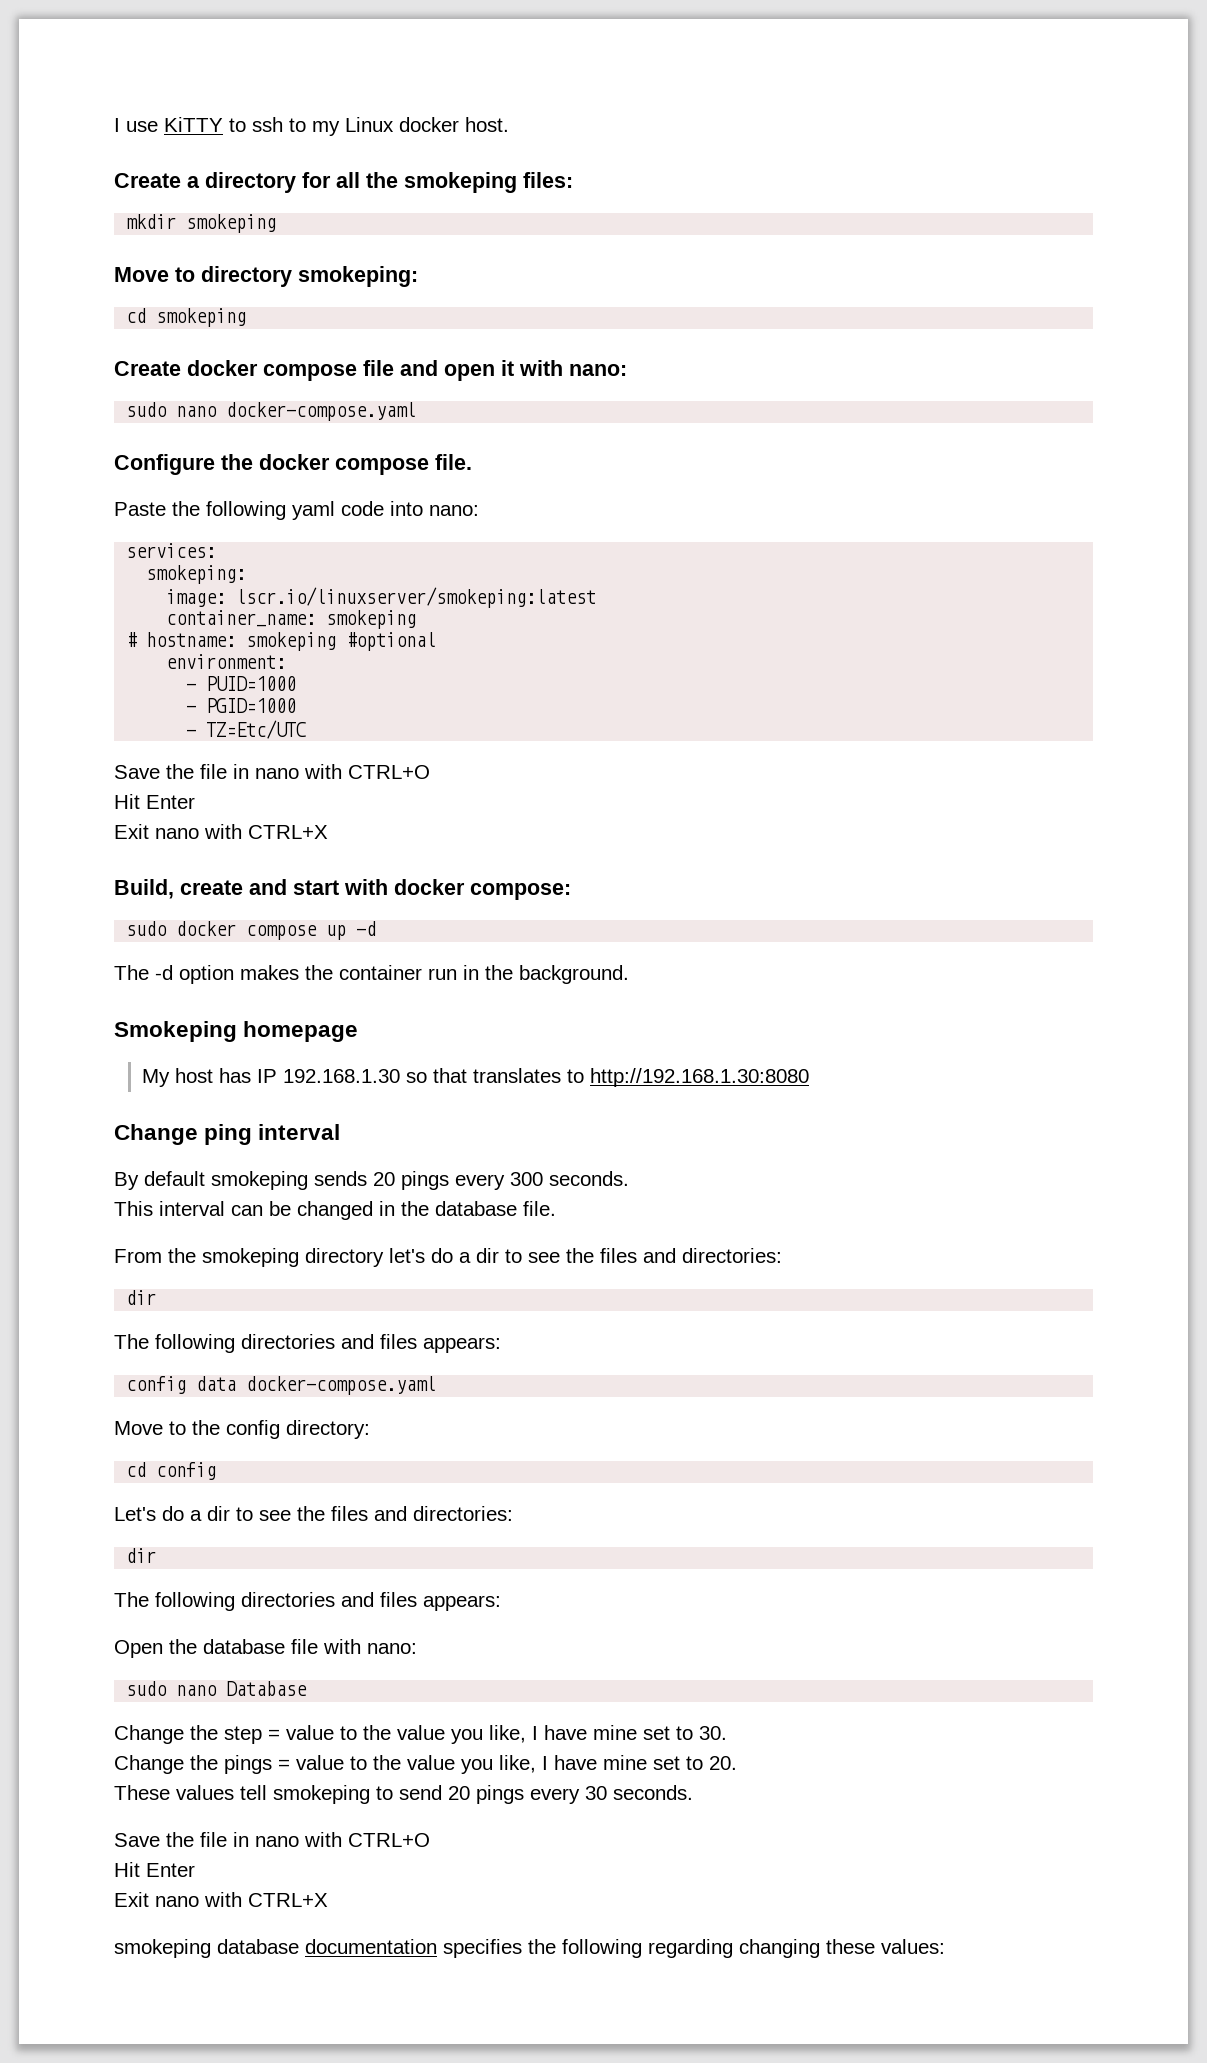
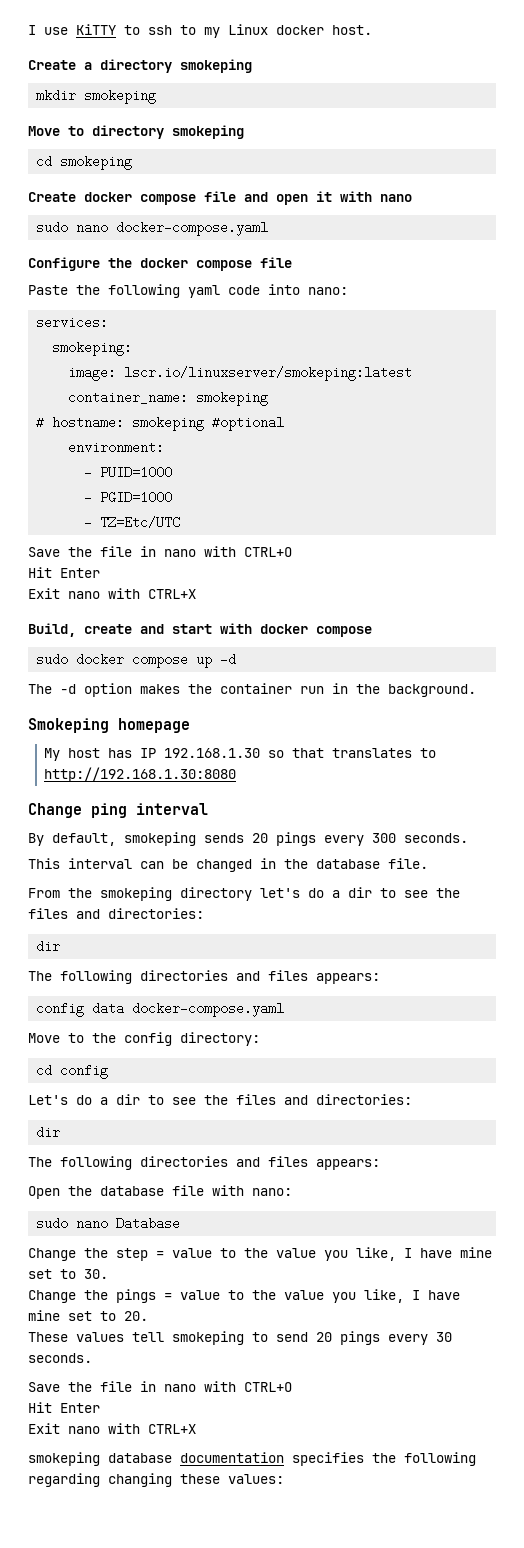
[302,172,573,193] for all the smokeping files: -> [180,59,252,73] smokeping
[298,266,418,287] smokeping: -> [172,125,244,139] smokeping
[569,364,627,376] nano: -> [380,194,412,202] nano
[435,454,472,470] file. -> [260,257,292,268] file
[470,883,571,900] compose: -> [316,626,372,637] compose
[144,1171,205,1186] default -> [52,833,116,846] default,

